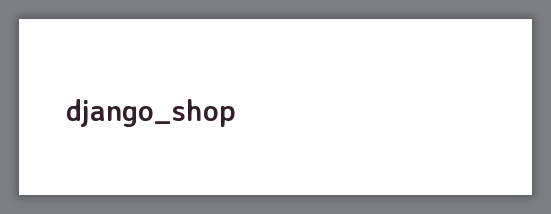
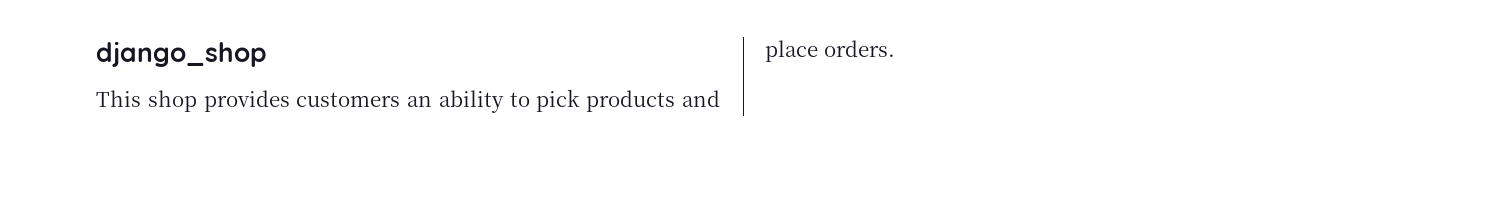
(236, 113) none -> [96,89,720,113] [765,40,895,62] // This shop provides customers an ability to pick products and place orders.

